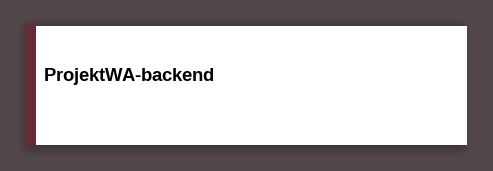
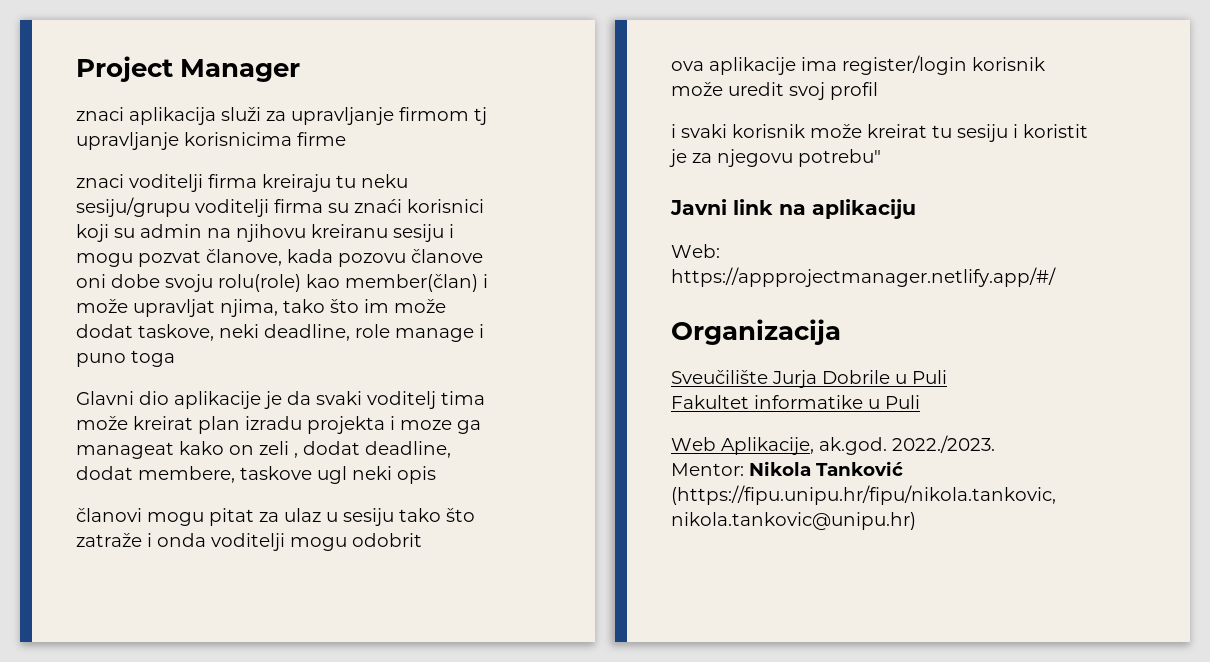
[44,68,214,85] ProjektWA-backend -> [76,56,301,82] [76,107,487,125] [76,132,346,150] [76,174,408,192] [76,197,484,217] [76,224,454,242] [76,249,483,267] [76,274,488,292] [76,299,446,317] [76,324,484,342] [76,350,175,367] [76,391,485,409] [76,416,481,434] [76,441,451,459] [76,466,436,484] [76,508,475,526] [76,533,422,551] [671,55,1045,75] [671,82,878,100] [671,124,1088,142] [669,149,881,167] [670,199,916,219] [671,244,720,258] [671,267,1056,287] [671,319,841,345] [671,370,947,388] [671,395,920,409] [671,435,995,455] [671,461,903,476] [671,485,1056,505] [671,512,916,530] Project Manager // znaci aplikacija služi za upravljanje firmom tj upravljanje korisnicima firme // znaci voditelji firma kreiraju tu neku sesiju/grupu voditelji firma su znaći korisnici koji su admin na njihovu kreiranu sesiju i mogu pozvat članove, kada pozovu članove oni dobe svoju rolu(role) kao member(član) i može upravljat njima, tako što im može dodat taskove, neki deadline, role manage i puno toga // Glavni dio aplikacije je da svaki voditelj tima može kreirat plan izradu projekta i moze ga manageat kako on zeli , dodat deadline, dodat membere, taskove ugl neki opis // članovi mogu pitat za ulaz u sesiju tako što zatraže i onda voditelji mogu odobrit // ova aplikacije ima register/login korisnik može uredit svoj profil // i svaki korisnik može kreirat tu sesiju i koristit je za njegovu potrebu" // Javni link na aplikaciju // Web: https://appprojectmanager.netlify.app/#/ // Organizacija // Sveučilište Jurja Dobrile u Puli // Fakultet informatike u Puli // Web Aplikacije, ak.god. 2022./2023. // Mentor: Nikola Tanković (https://fipu.unipu.hr/fipu/nikola.tankovic, nikola.tankovic@unipu.hr)

